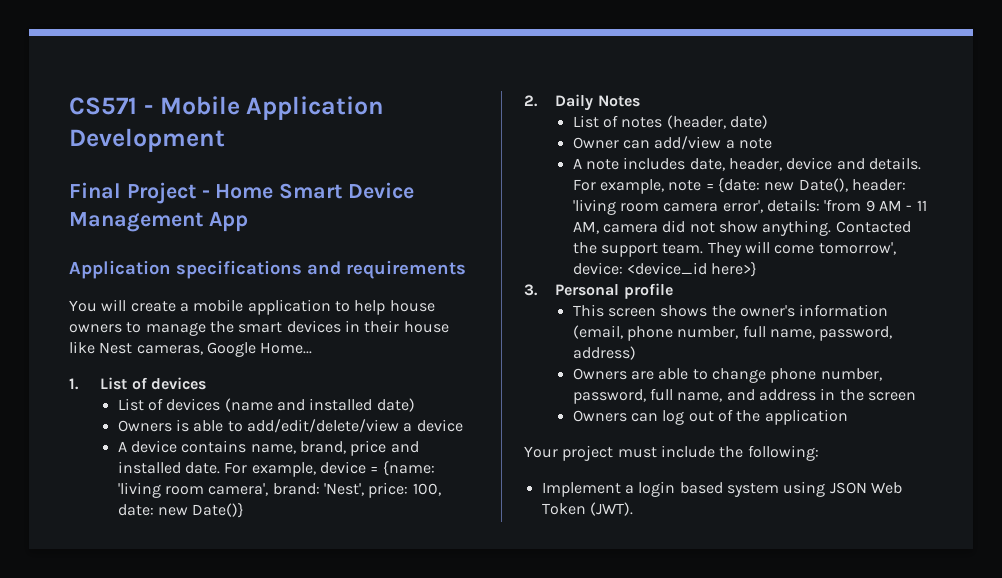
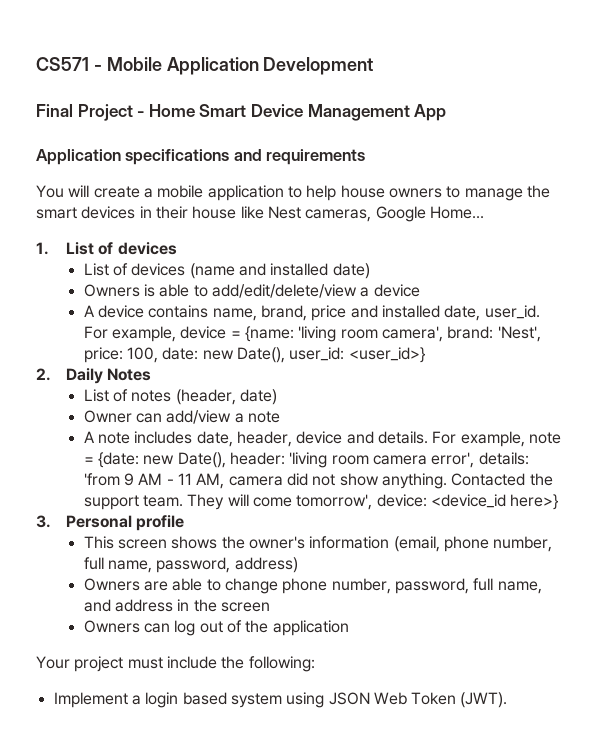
[185,462,221,474] date. -> [444,305,540,321] date, user_id.
[192,503,245,518] Date()} -> [237,347,425,363] Date(), user_id: <user_id>}

